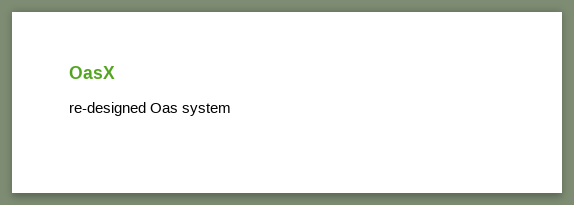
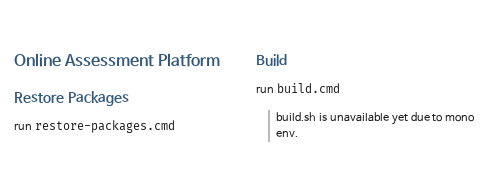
[69,66,115,79] [69,102,232,116] OasX // re-designed Oas system -> [14,53,221,67] [14,91,129,106] [14,120,175,133] [256,54,287,66] [256,83,340,93] [275,112,475,125] [275,131,298,137] Online Assessment Platform // Restore Packages // run restore-packages.cmd // Build // run build.cmd // build.sh is unavailable yet due to mono env.

